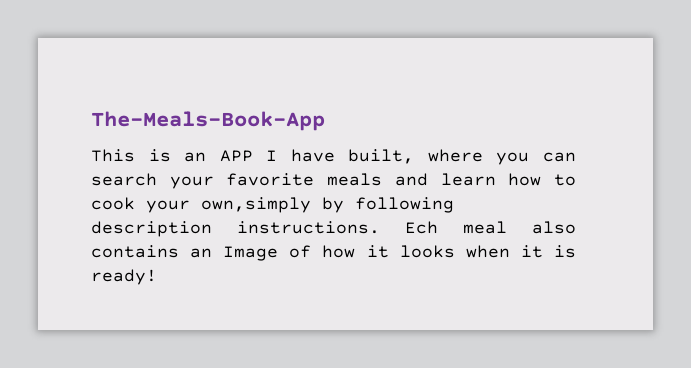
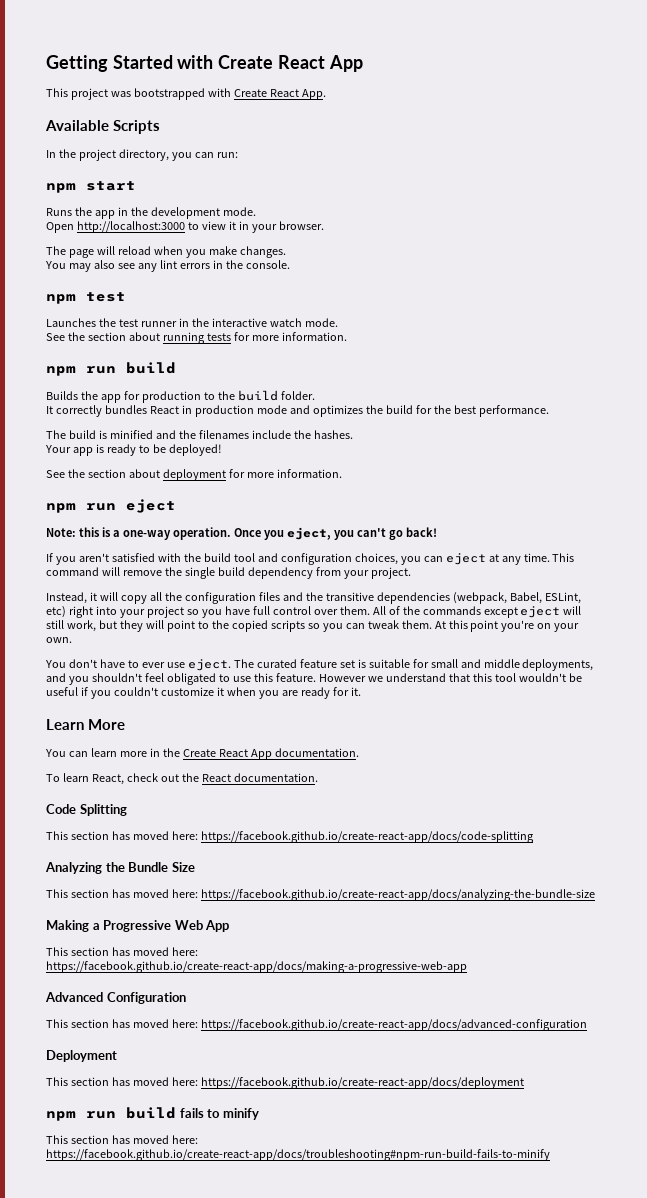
[91,111,325,131] [91,149,576,165] [91,173,576,189] [91,197,454,213] [91,221,576,237] [91,245,576,261] [91,269,157,285] The-Meals-Book-App // This is an APP I have built, where you can search your favorite meals and learn how to cook your own,simply by following description instructions. Ech meal also contains an Image of how it looks when it is ready! -> [46,55,363,72] [46,88,326,100] [45,120,161,134] [46,149,238,161] [46,181,136,193] [46,207,256,219] [46,221,324,233] [46,246,286,258] [45,260,290,272] [46,292,126,304] [46,318,338,327] [46,332,347,344] [46,362,176,376] [46,390,315,403] [46,405,549,417] [46,430,353,439] [45,444,222,456] [46,469,342,481] [46,499,176,513] [46,527,437,540] [46,553,575,565] [46,567,411,579] [46,592,581,604] [46,606,582,618] [46,620,580,632] [46,637,72,643] [45,659,594,671] [46,673,582,685] [46,687,361,699] [46,719,126,730] [45,748,359,760] [46,773,318,785] [46,804,127,816] [46,831,534,843] [45,862,195,874] [46,889,595,901] [46,920,230,932] [46,947,198,956] [46,961,467,973] [45,992,186,1004] [46,1019,587,1031] [46,1050,117,1062] [46,1077,524,1089] [46,1107,259,1121] [46,1135,198,1144] [46,1149,550,1161] Getting Started with Create React App // This project was bootstrapped with Create React App. // Available Scripts // In the project directory, you can run: // npm start // Runs the app in the development mode. // Open http://localhost:3000 to view it in your browser. // The page will reload when you make changes. // You may also see any lint errors in the console. // npm test // Launches the test runner in the interactive watch mode. // See the section about running tests for more information. // npm run build // Builds the app for production to the build folder. // It correctly bundles React in production mode and optimizes the build for the best performance. // The build is minified and the filenames include the hashes. // Your app is ready to be deployed! // See the section about deployment for more information. // npm run eject // Note: this is a one-way operation. Once you eject, you can't go back! // If you aren't satisfied with the build tool and configuration choices, you can eject at any time. This command will remove the single build dependency from your project. // Instead, it will copy all the configuration files and the transitive dependencies (webpack, Babel, ESLint, etc) right into your project so you have full control over them. All of the commands except eject will still work, but they will point to the copied scripts so you can tweak them. At this point you're on your own. // You don't have to ever use eject. The curated feature set is suitable for small and middle deployments, and you shouldn't feel obligated to use this feature. However we understand that this tool wouldn't be useful if you couldn't customize it when you are ready for it. // Learn More // You can learn more in the Create React App documentation. // To learn React, check out the React documentation. // Code Splitting // This section has moved here: https://facebook.github.io/create-react-app/docs/code-splitting // Analyzing the Bundle Size // This section has moved here: https://facebook.github.io/create-react-app/docs/analyzing-the-bundle-size // Making a Progressive Web App // This section has moved here: https://facebook.github.io/create-react-app/docs/making-a-progressive-web-app // Advanced Configuration // This section has moved here: https://facebook.github.io/create-react-app/docs/advanced-configuration // Deployment // This section has moved here: https://facebook.github.io/create-react-app/docs/deployment // npm run build fails to minify // This section has moved here: https://facebook.github.io/create-react-app/docs/troubleshooting#npm-run-build-fails-to-minify

